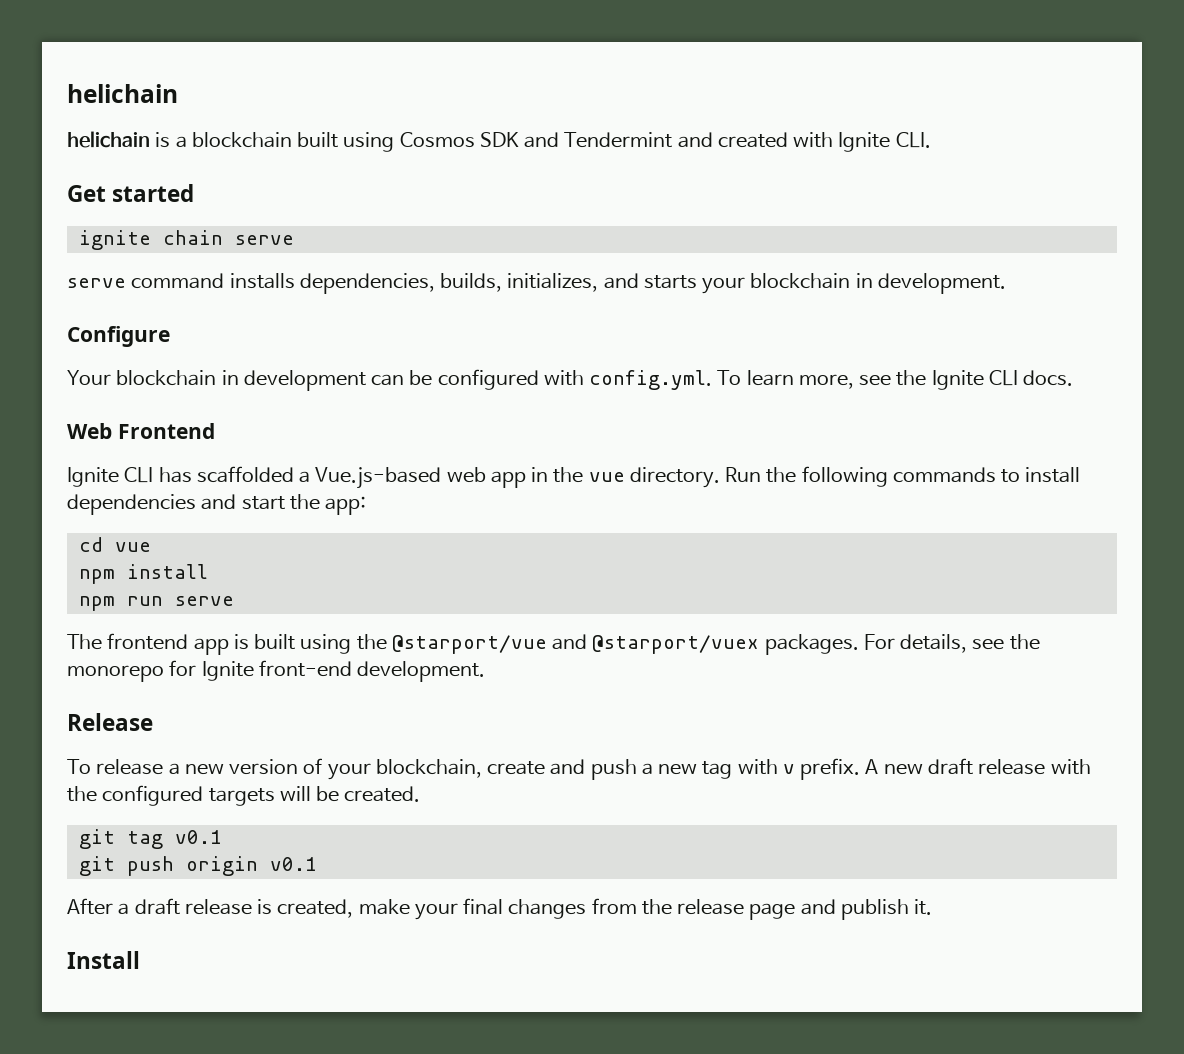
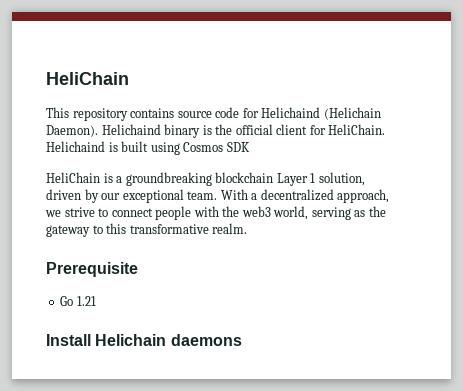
[67,84,178,103] [67,131,931,152] [67,184,195,202] [78,230,294,250] [67,273,1006,294] [67,326,170,347] [67,369,1074,391] [67,423,215,439] [67,466,1081,489] [67,494,367,515] [78,537,151,552] [78,564,208,584] [78,596,234,611] [67,633,1040,655] [67,660,486,682] [67,713,153,731] [67,758,1091,780] [67,785,421,806] [78,829,222,849] [78,856,317,876] [67,898,933,920] helichain // helichain is a blockchain built using Cosmos SDK and Tendermint and created with Ignite CLI. // Get started // ignite chain serve // serve command installs dependencies, builds, initializes, and starts your blockchain in development. // Configure // Your blockchain in development can be configured with config.yml. To learn more, see the Ignite CLI docs. // Web Frontend // Ignite CLI has scaffolded a Vue.js-based web app in the vue directory. Run the following commands to install dependencies and start the app: // cd vue // npm install // npm run serve // The frontend app is built using the @starport/vue and @starport/vuex packages. For details, see the monorepo for Ignite front-end development. // Release // To release a new version of your blockchain, create and push a new tag with v prefix. A new draft release with the configured targets will be created. // git tag v0.1 // git push origin v0.1 // After a draft release is created, make your final changes from the release page and publish it. -> [46,72,129,85] [46,107,381,121] [46,124,386,138] [46,141,250,155] [46,172,365,186] [46,189,390,203] [45,206,386,220] [46,223,248,237] [46,262,138,277] [60,296,96,306] HeliChain // This repository contains source code for Helichaind (Helichain Daemon). Helichaind binary is the official client for HeliChain. Helichaind is built using Cosmos SDK // HeliChain is a groundbreaking blockchain Layer 1 solution, driven by our exceptional team. With a decentralized approach, we strive to connect people with the web3 world, serving as the gateway to this transformative realm. // Prerequisite // Go 1.21
(140, 960) none -> [95,334,242,346] Helichain daemons

